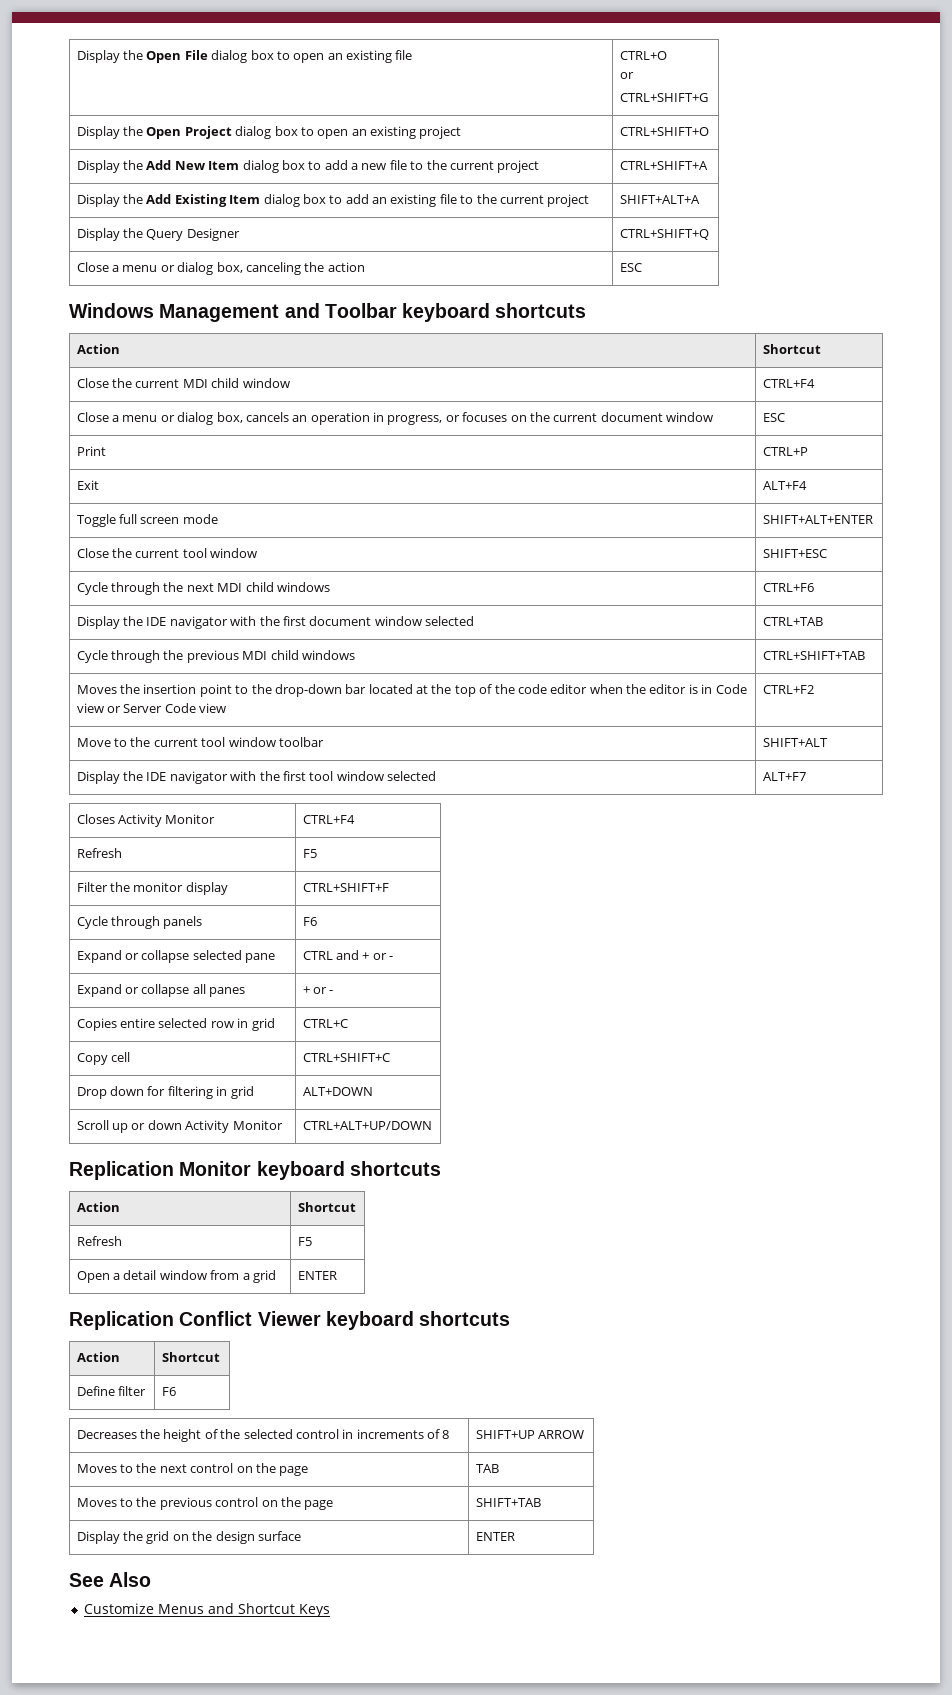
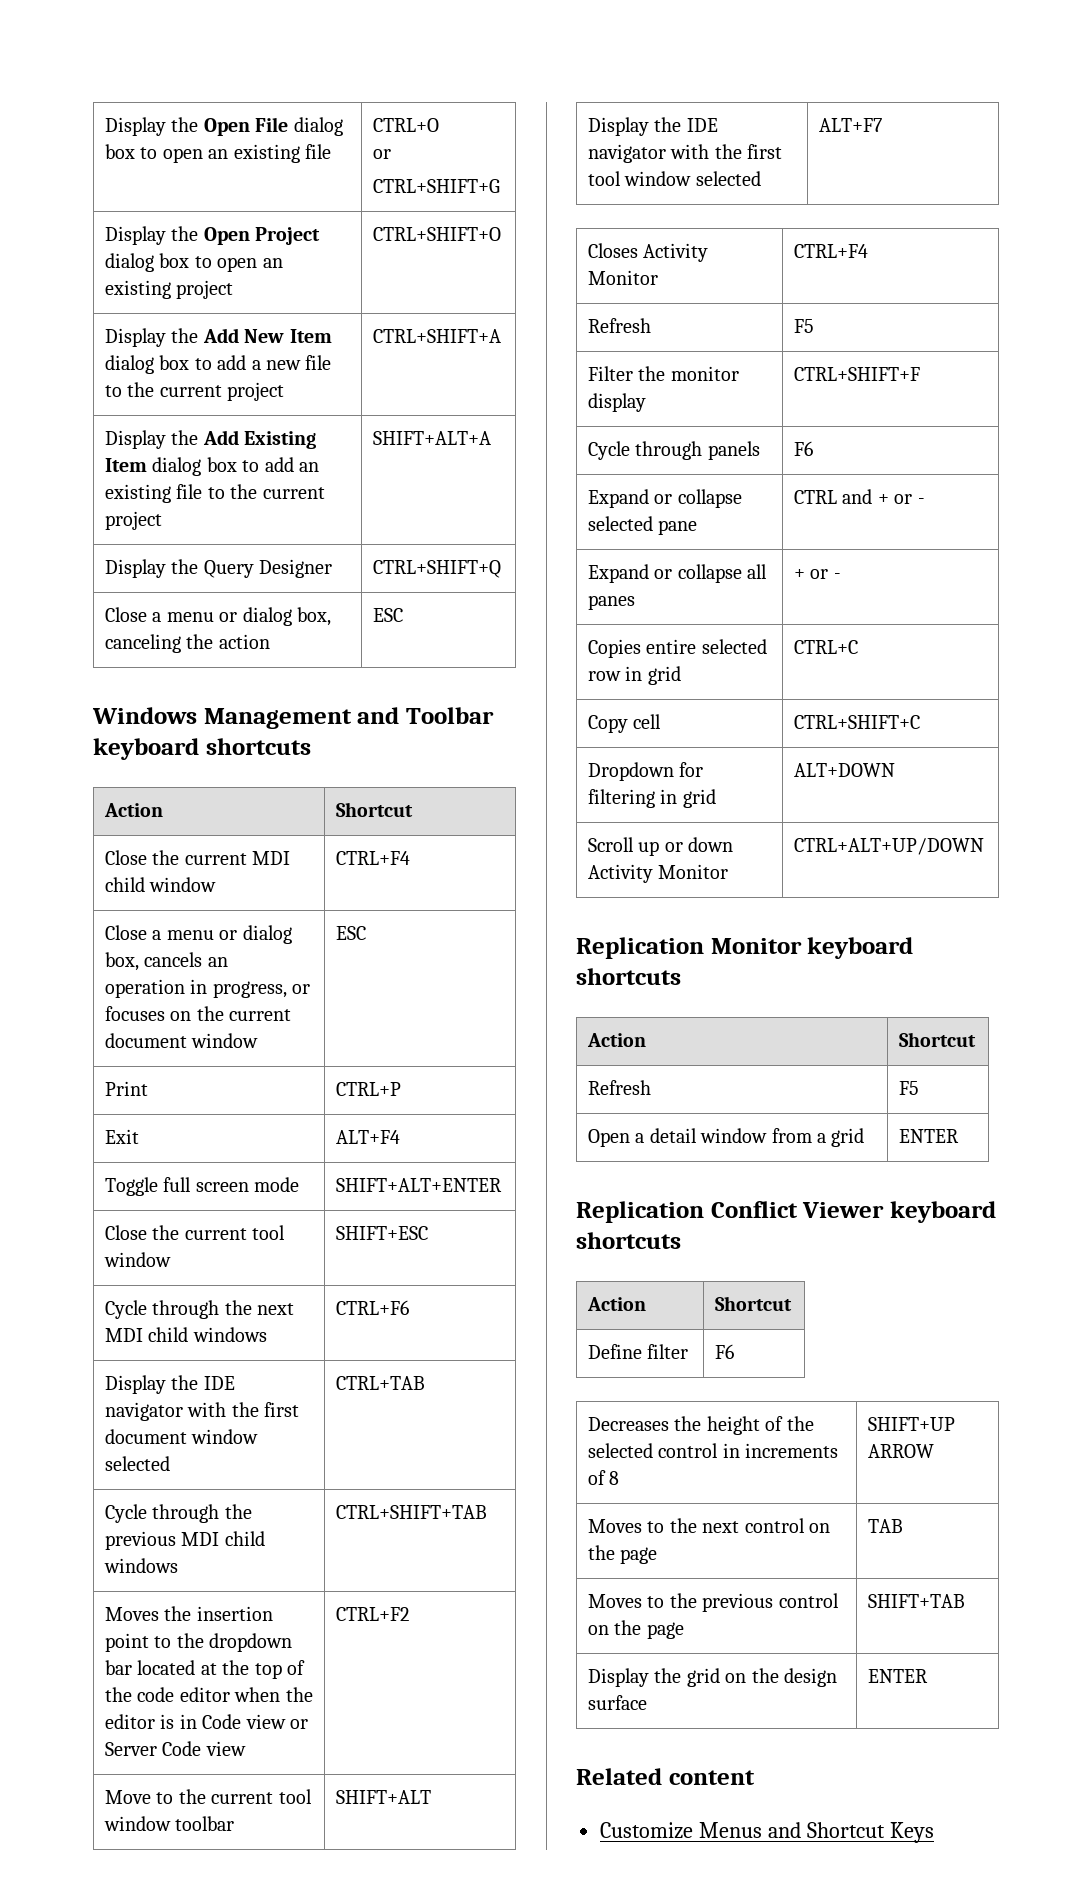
[274,684,342,697] drop-down -> [209,1633,293,1652] dropdown
[76,1086,145,1099] Drop down -> [588,762,675,781] Dropdown
[69,1572,152,1587] See Also -> [576,1768,755,1785] Related content

